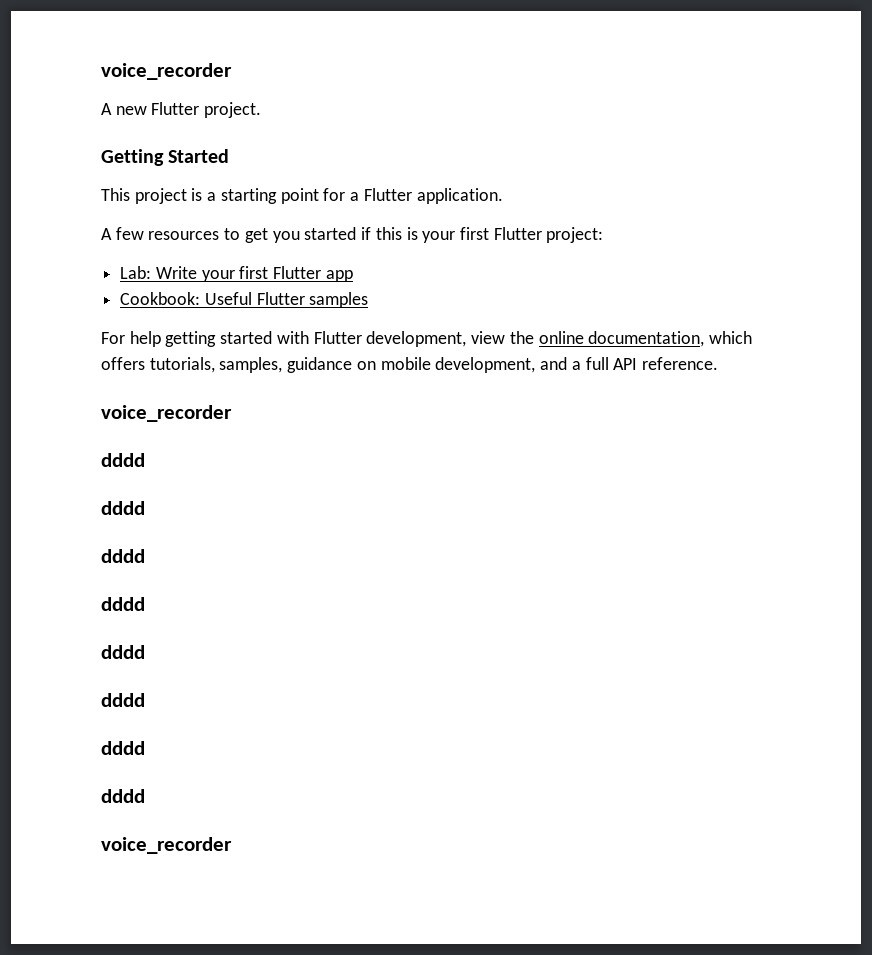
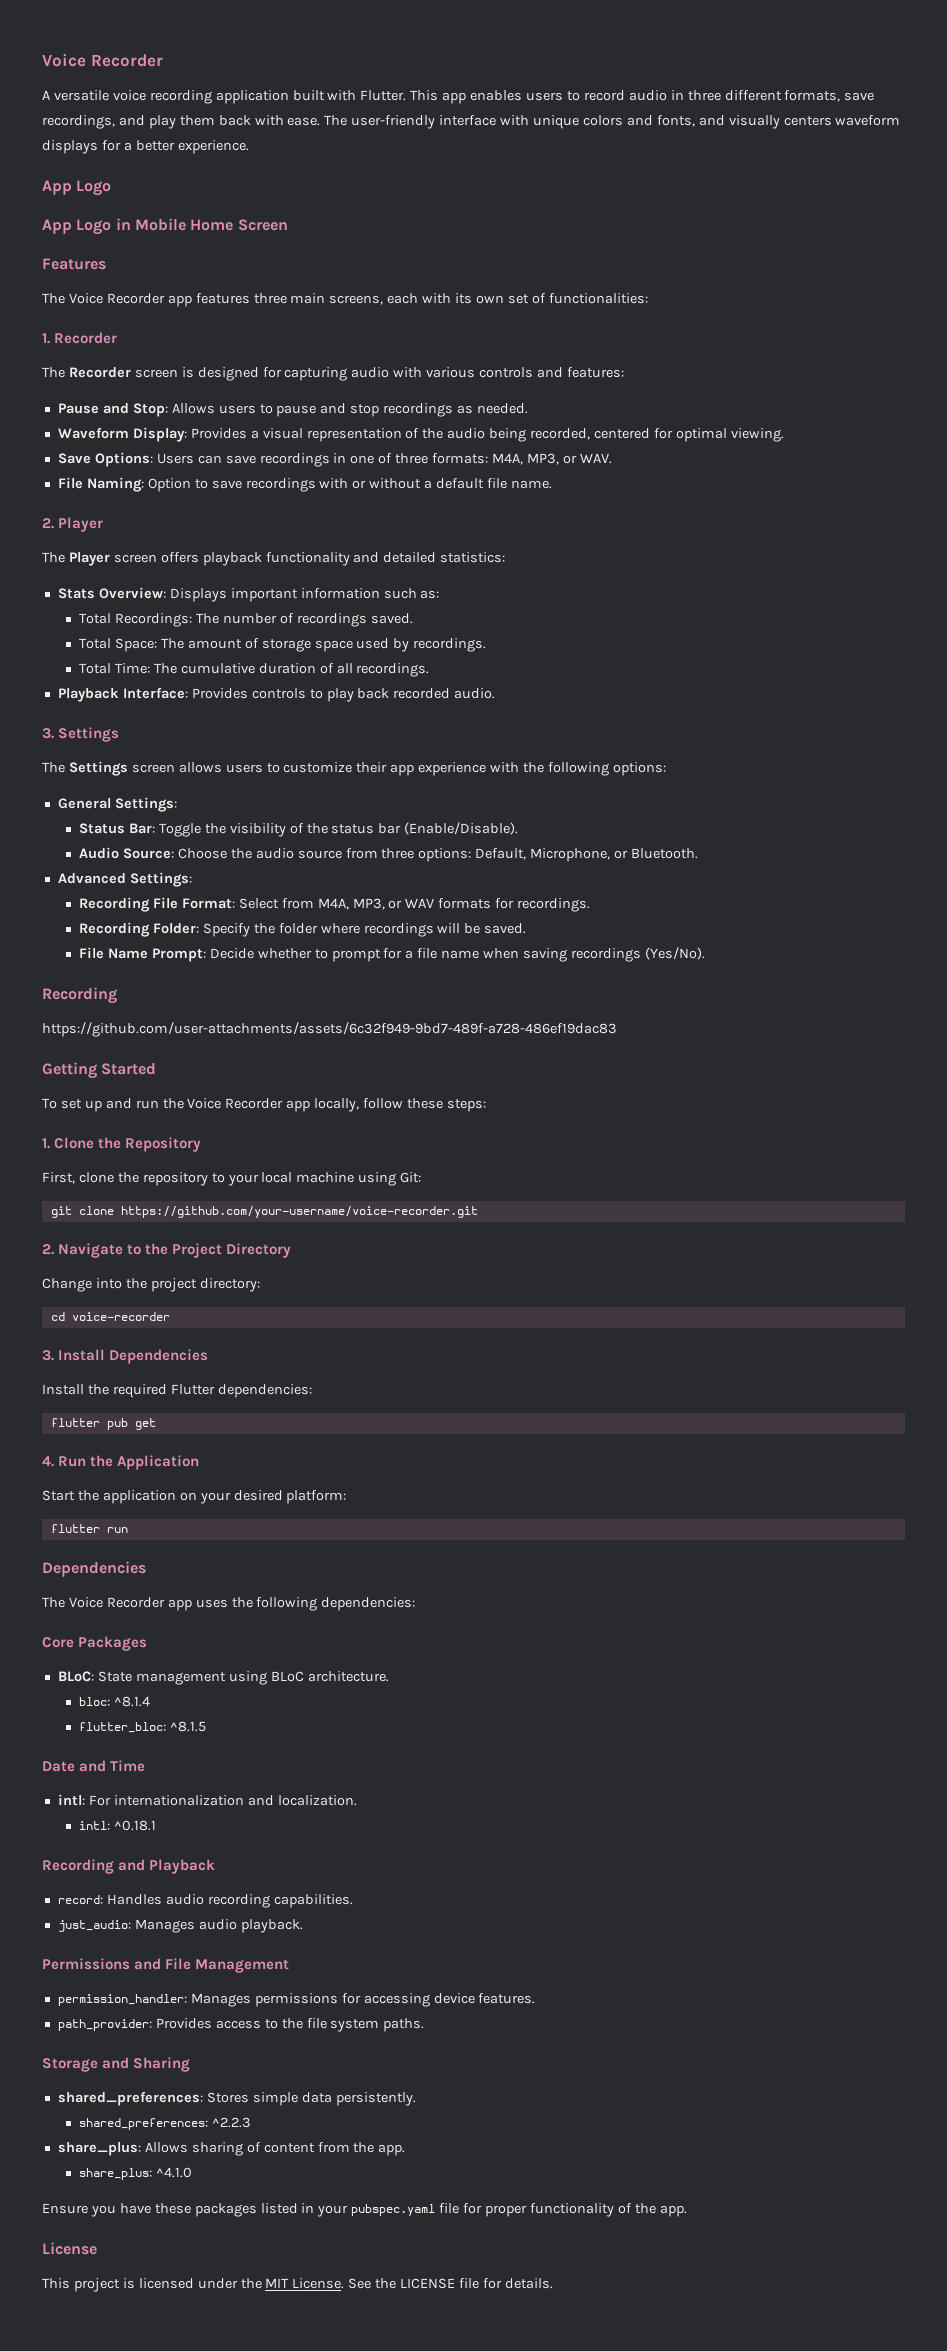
[101,63,232,80] [101,102,262,118] [101,149,230,166] [101,188,503,204] [101,227,604,243] [120,266,353,282] [120,292,369,308] [101,331,752,347] [101,357,718,373] [101,405,232,422] [101,453,145,467] [101,501,145,515] [101,549,145,563] [101,597,145,611] [101,645,145,659] [101,693,145,707] [101,741,145,755] [101,789,145,803] [101,837,232,854] voice_recorder // A new Flutter project. // Getting Started // This project is a starting point for a Flutter application. // A few resources to get you started if this is your first Flutter project: // Lab: Write your first Flutter app // Cookbook: Useful Flutter samples // For help getting started with Flutter development, view the online documentation, which offers tutorials, samples, guidance on mobile development, and a full API reference. // voice_recorder // dddd // dddd // dddd // dddd // dddd // dddd // dddd // dddd // voice_recorder -> [42,53,163,67] [42,90,875,104] [42,115,901,129] [42,140,249,154] [42,180,112,196] [42,218,288,235] [42,258,106,270] [42,293,648,307] [42,332,118,344] [42,367,624,381] [57,403,529,417] [57,427,784,442] [57,452,612,467] [57,477,552,492] [42,517,104,532] [42,552,506,566] [57,587,440,602] [79,613,413,627] [79,638,487,652] [79,663,430,677] [57,687,496,702] [42,727,120,742] [42,761,666,776] [57,797,177,812] [79,822,519,837] [79,847,698,862] [57,872,192,887] [79,897,591,912] [79,922,527,937] [79,947,705,962] [42,987,117,1004] [42,1022,617,1037] [42,1062,157,1079] [42,1098,486,1112] [42,1137,202,1152] [42,1172,422,1186] [50,1206,478,1218] [42,1243,292,1258] [42,1278,260,1292] [50,1312,170,1321] [42,1349,209,1364] [42,1384,312,1398] [50,1418,156,1430] [42,1455,200,1470] [42,1490,347,1504] [50,1524,128,1533] [42,1561,146,1577] [42,1597,416,1611] [42,1636,148,1651] [57,1671,389,1685] [79,1696,150,1707] [79,1721,206,1733] [42,1760,146,1772] [57,1794,357,1806] [79,1820,156,1831] [42,1859,216,1874] [57,1894,353,1908] [57,1919,303,1933] [42,1958,290,1973] [57,1993,536,2007] [57,2018,425,2032] [42,2057,191,2072] [57,2091,416,2106] [79,2117,251,2130] [57,2142,406,2156] [79,2167,192,2180] [42,2203,687,2217] [42,2242,97,2255] [42,2278,553,2292] Voice Recorder // A versatile voice recording application built with Flutter. This app enables users to record audio in three different formats, save recordings, and play them back with ease. The user-friendly interface with unique colors and fonts, and visually centers waveform displays for a better experience. // App Logo // App Logo in Mobile Home Screen // Features // The Voice Recorder app features three main screens, each with its own set of functionalities: // 1. Recorder // The Recorder screen is designed for capturing audio with various controls and features: // Pause and Stop: Allows users to pause and stop recordings as needed. // Waveform Display: Provides a visual representation of the audio being recorded, centered for optimal viewing. // Save Options: Users can save recordings in one of three formats: M4A, MP3, or WAV. // File Naming: Option to save recordings with or without a default file name. // 2. Player // The Player screen offers playback functionality and detailed statistics: // Stats Overview: Displays important information such as: // Total Recordings: The number of recordings saved. // Total Space: The amount of storage space used by recordings. // Total Time: The cumulative duration of all recordings. // Playback Interface: Provides controls to play back recorded audio. // 3. Settings // The Settings screen allows users to customize their app experience with the following options: // General Settings: // Status Bar: Toggle the visibility of the status bar (Enable/Disable). // Audio Source: Choose the audio source from three options: Default, Microphone, or Bluetooth. // Advanced Settings: // Recording File Format: Select from M4A, MP3, or WAV formats for recordings. // Recording Folder: Specify the folder where recordings will be saved. // File Name Prompt: Decide whether to prompt for a file name when saving recordings (Yes/No). // Recording // https://github.com/user-attachments/assets/6c32f949-9bd7-489f-a728-486ef19dac83 // Getting Started // To set up and run the Voice Recorder app locally, follow these steps: // 1. Clone the Repository // First, clone the repository to your local machine using Git: // git clone https://github.com/your-username/voice-recorder.git // 2. Navigate to the Project Directory // Change into the project directory: // cd voice-recorder // 3. Install Dependencies // Install the required Flutter dependencies: // flutter pub get // 4. Run the Application // Start the application on your desired platform: // flutter run // Dependencies // The Voice Recorder app uses the following dependencies: // Core Packages // BLoC: State management using BLoC architecture. // bloc: ^8.1.4 // flutter_bloc: ^8.1.5 // Date and Time // intl: For internationalization and localization. // intl: ^0.18.1 // Recording and Playback // record: Handles audio recording capabilities. // just_audio: Manages audio playback. // Permissions and File Management // permission_handler: Manages permissions for accessing device features. // path_provider: Provides access to the file system paths. // Storage and Sharing // shared_preferences: Stores simple data persistently. // shared_preferences: ^2.2.3 // share_plus: Allows sharing of content from the app. // share_plus: ^4.1.0 // Ensure you have these packages listed in your pubspec.yaml file for proper functionality of the app. // License // This project is licensed under the MIT License. See the LICENSE file for details.

